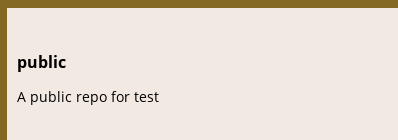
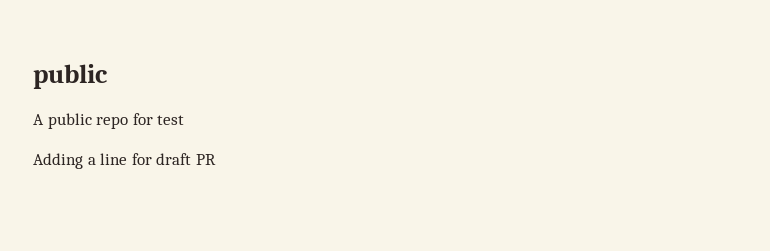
(159, 97) none -> [33,153,216,169] // Adding a line for draft PR

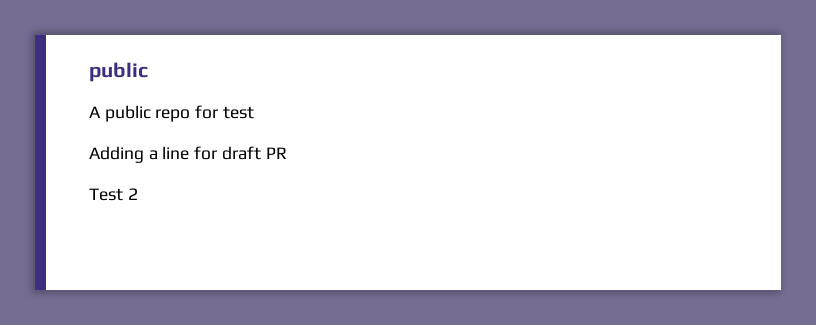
(216, 159) none -> [89,188,138,201] // Test 2

